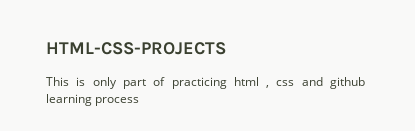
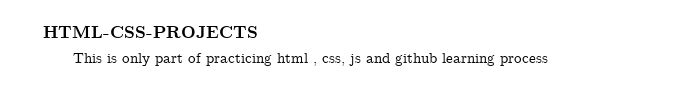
[276,80,295,86] css -> [322,54,362,66] css, js

